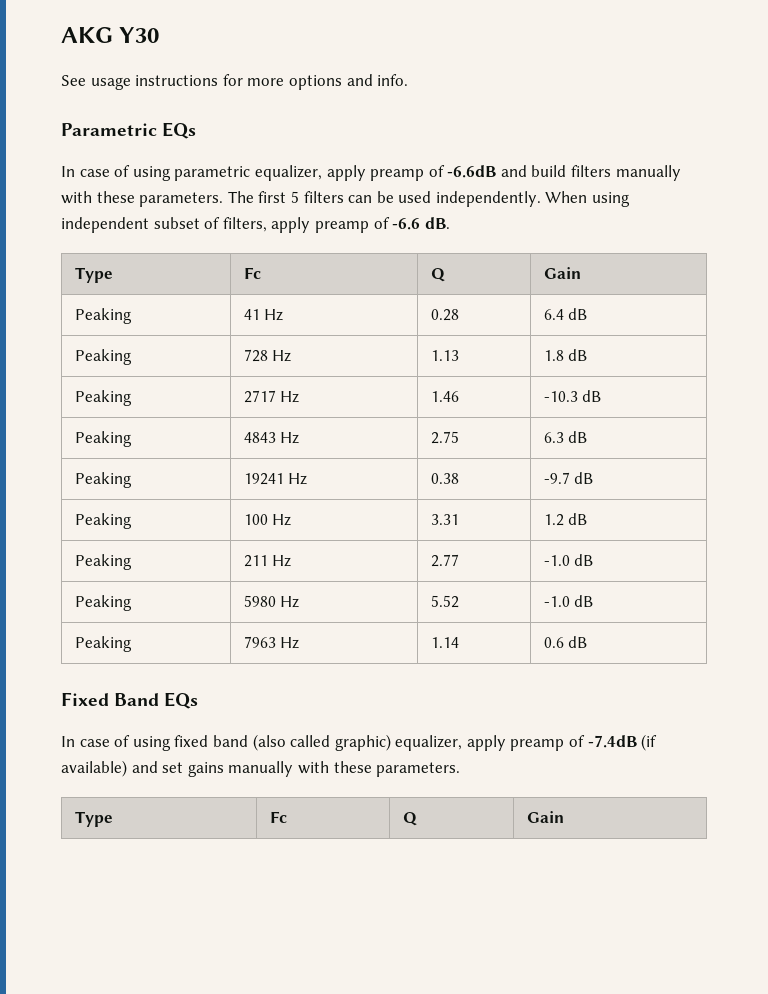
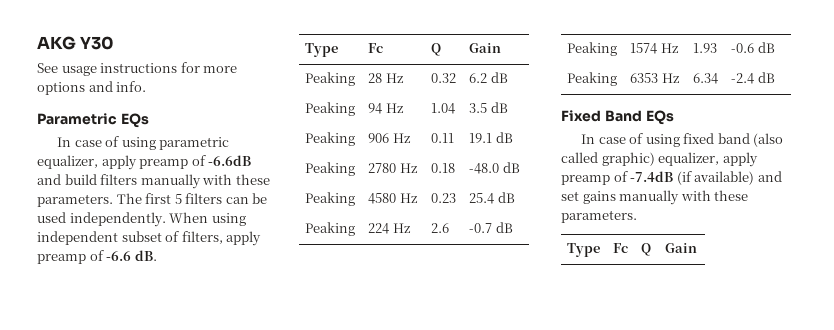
[243,309,284,321] [430,309,459,321] [543,308,588,320] [74,349,132,365] [243,349,292,362] [430,350,459,361] [543,349,588,361] [74,390,132,406] [243,390,300,403] [430,391,459,402] [543,390,602,402] [74,431,132,447] [243,432,300,444] [430,431,459,444] [543,431,588,443] [74,472,132,488] [243,473,308,485] [430,473,459,484] [543,472,594,484] [74,513,132,529] [243,514,292,526] [430,514,459,525] [543,513,588,526] [74,554,132,570] [243,555,292,567] [430,554,459,567] [543,554,594,566] [74,595,132,611] [243,595,300,608] [430,595,459,608] [543,595,594,607] [74,636,132,652] [243,636,300,649] [430,637,459,648] [543,637,564,648] 41 Hz | 0.28 | 6.4 dB // Peaking | 728 Hz | 1.13 | 1.8 dB // Peaking | 2717 Hz | 1.46 | -10.3 dB // Peaking | 4843 Hz | 2.75 | 6.3 dB // Peaking | 19241 Hz | 0.38 | -9.7 dB // Peaking | 100 Hz | 3.31 | 1.2 dB // Peaking | 211 Hz | 2.77 | -1.0 dB // Peaking | 5980 Hz | 5.52 | -1.0 dB // Peaking | 7963 Hz | 1.14 | 0.6 -> [368,73,404,83] [431,73,457,83] [469,72,508,83] [305,102,356,116] [368,103,404,114] [431,103,456,114] [469,102,508,113] [305,132,356,146] [368,133,411,143] [431,133,455,143] [469,132,513,143] [305,162,356,176] [368,163,418,173] [431,163,456,173] [469,162,520,174] [305,192,356,206] [368,193,418,204] [431,193,457,203] [469,192,515,204] [305,222,356,236] [368,223,411,234] [431,223,450,233] [469,222,513,233] [567,42,618,56] [630,43,679,54] [693,43,718,53] [731,42,775,53] [567,72,618,86] [630,73,680,83] [693,73,719,84] [731,73,755,84] 28 Hz | 0.32 | 6.2 dB // Peaking | 94 Hz | 1.04 | 3.5 dB // Peaking | 906 Hz | 0.11 | 19.1 dB // Peaking | 2780 Hz | 0.18 | -48.0 dB // Peaking | 4580 Hz | 0.23 | 25.4 dB // Peaking | 224 Hz | 2.6 | -0.7 dB // Peaking | 1574 Hz | 1.93 | -0.6 dB // Peaking | 6353 Hz | 6.34 | -2.4

